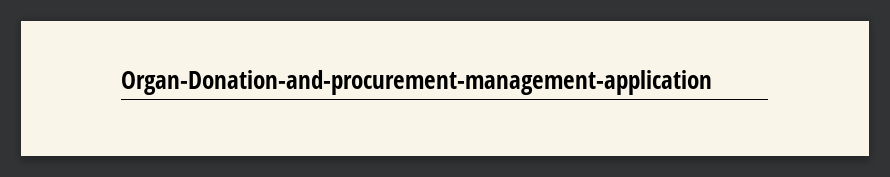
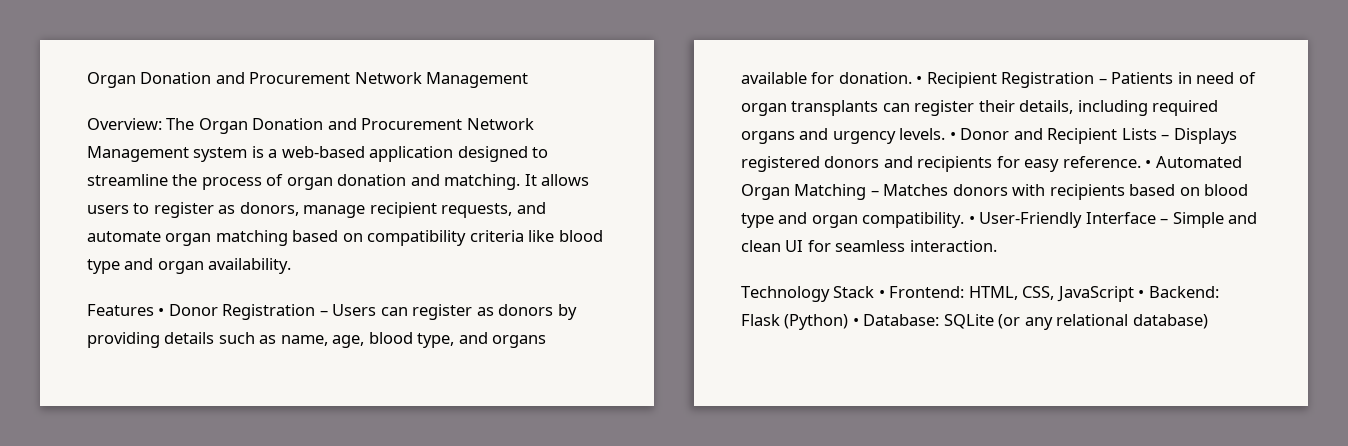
[121,70,712,95] Organ-Donation-and-procurement-management-application -> [87,72,529,88] [87,118,534,134] [87,146,549,162] [87,174,590,190] [87,202,546,218] [87,230,603,246] [87,258,292,274] [87,304,577,320] [87,332,547,348] [741,72,1256,88] [741,100,1219,116] [741,128,1237,144] [741,156,1242,172] [741,184,1249,200] [741,212,1258,228] [741,240,997,252] [741,286,1219,302] [741,314,1208,330] Organ Donation and Procurement Network Management // Overview: The Organ Donation and Procurement Network Management system is a web-based application designed to streamline the process of organ donation and matching. It allows users to register as donors, manage recipient requests, and automate organ matching based on compatibility criteria like blood type and organ availability. // Features • Donor Registration – Users can register as donors by providing details such as name, age, blood type, and organs available for donation. • Recipient Registration – Patients in need of organ transplants can register their details, including required organs and urgency levels. • Donor and Recipient Lists – Displays registered donors and recipients for easy reference. • Automated Organ Matching – Matches donors with recipients based on blood type and organ compatibility. • User-Friendly Interface – Simple and clean UI for seamless interaction. // Technology Stack • Frontend: HTML, CSS, JavaScript • Backend: Flask (Python) • Database: SQLite (or any relational database)

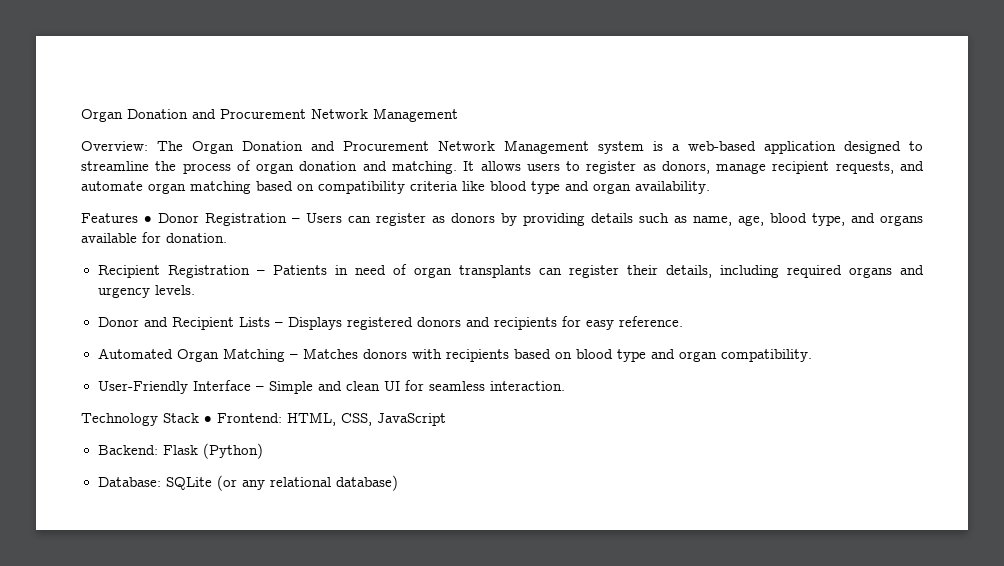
[916,76,923,84] • -> (227, 238) //
[949,132,956,140] • -> (195, 290) //
[1145,160,1152,168] • -> (683, 321) //
[968,216,975,224] • -> (812, 355) //
[1138,290,1145,298] • -> (446, 419) //
[852,318,859,326] • -> (263, 451) //

